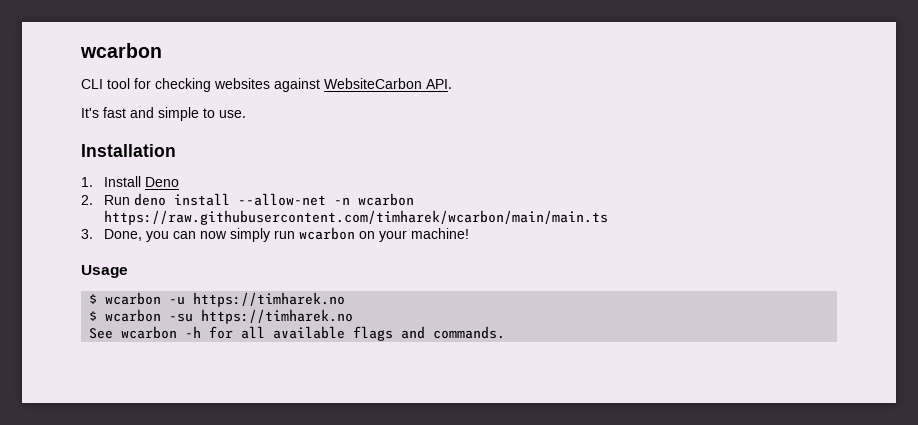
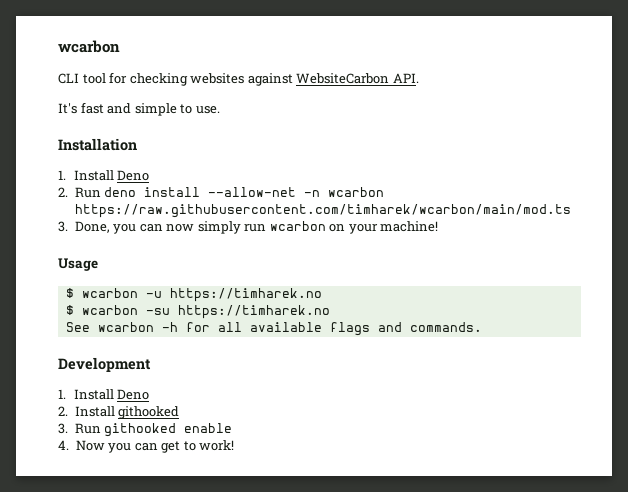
[104,210,609,225] https://raw.githubusercontent.com/timharek/wcarbon/main/main.ts -> [74,204,571,218] https://raw.githubusercontent.com/timharek/wcarbon/main/mod.ts
(506, 332) none -> [58,357,151,372] [58,389,150,400] [58,406,180,419] [58,423,233,437] [58,440,235,453] // Development // 1. Install Deno // 2. Install githooked // 3. Run githooked enable // 4. Now you can get to work!

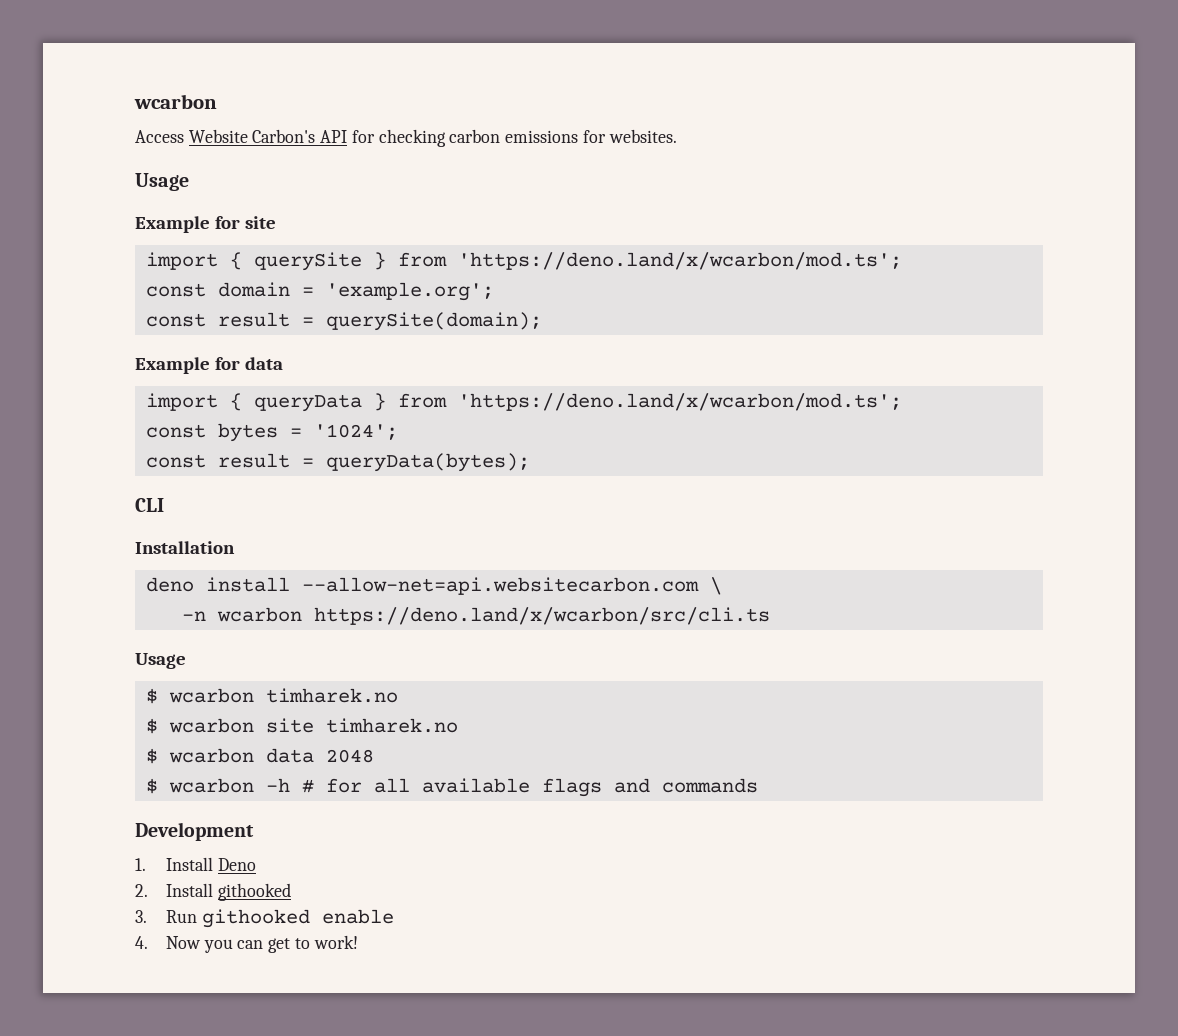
[58,72,419,86] [58,102,220,116] [58,138,137,151] [58,170,150,181] [58,187,385,198] [74,204,571,218] [58,221,439,234] CLI tool for checking websites against WebsiteCarbon API. // It's fast and simple to use. // Installation // 1. Install Deno // 2. Run deno install --allow-net -n wcarbon https://raw.githubusercontent.com/timharek/wcarbon/main/mod.ts // 3. Done, you can now simply run wcarbon on your machine! -> [135,129,677,147] [135,173,189,191] [135,216,276,233] [145,252,902,271] [145,282,494,301] [145,312,542,331] [135,357,283,374] [145,393,902,412] [145,423,398,442] [145,453,530,472] [135,498,164,512] [135,541,235,554] [145,577,722,595] [181,607,770,625] Access Website Carbon's API for checking carbon emissions for websites. // Usage // Example for site // import { querySite } from 'https://deno.land/x/wcarbon/mod.ts'; // const domain = 'example.org'; // const result = querySite(domain); // Example for data // import { queryData } from 'https://deno.land/x/wcarbon/mod.ts'; // const bytes = '1024'; // const result = queryData(bytes); // CLI // Installation // deno install --allow-net=api.websitecarbon.com \ // -n wcarbon https://deno.land/x/wcarbon/src/cli.ts
[145,288,322,302] [65,305,330,319] [65,322,90,332] -u https://timharek.no // $ wcarbon -su https://timharek.no // See -> [265,688,398,703] [145,718,458,734] [145,748,374,764] [145,778,158,794] timharek.no // $ wcarbon site timharek.no // $ wcarbon data 2048 // $
(178, 327) none -> [301,779,314,793] #
[409,322,482,332] commands. -> [661,778,758,793] commands

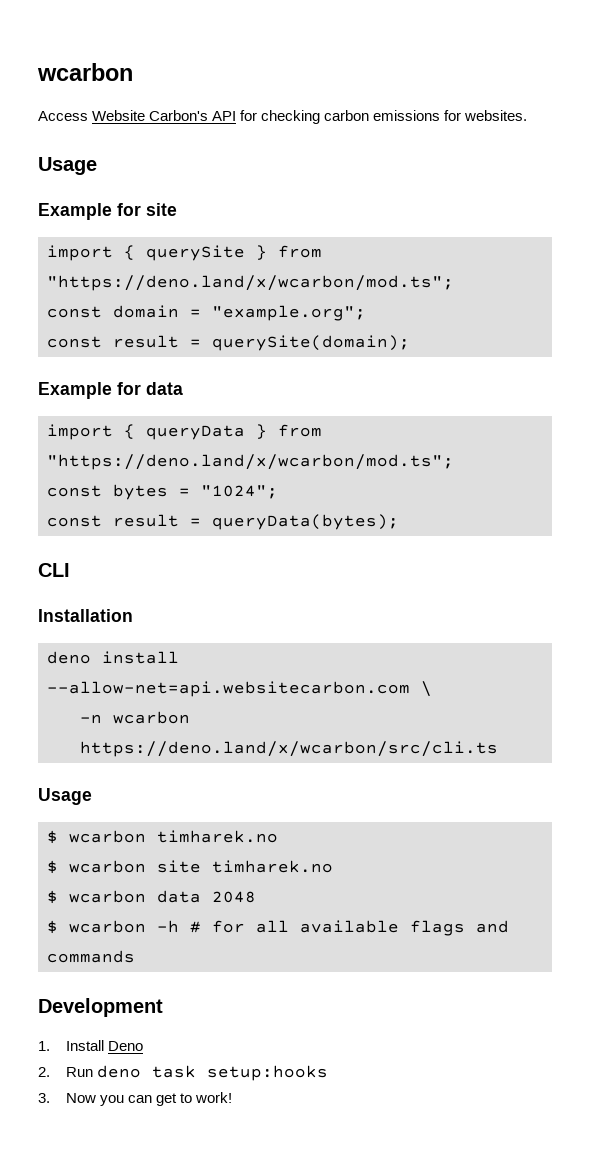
[457,252,902,270] 'https://deno.land/x/wcarbon/mod.ts'; -> [47,275,454,291] "https://deno.land/x/wcarbon/mod.ts";
[325,282,494,301] 'example.org'; -> [212,305,366,321] "example.org";
[457,393,902,411] 'https://deno.land/x/wcarbon/mod.ts'; -> [47,454,454,470] "https://deno.land/x/wcarbon/mod.ts";
[313,424,398,440] '1024'; -> [201,485,278,499] "1024";
[165,883,291,901] [135,909,394,928] [135,936,148,949] Install githooked // 3. Run githooked enable // 4. -> [65,1065,328,1081] [38,1093,50,1103] Run deno task setup:hooks // 3.

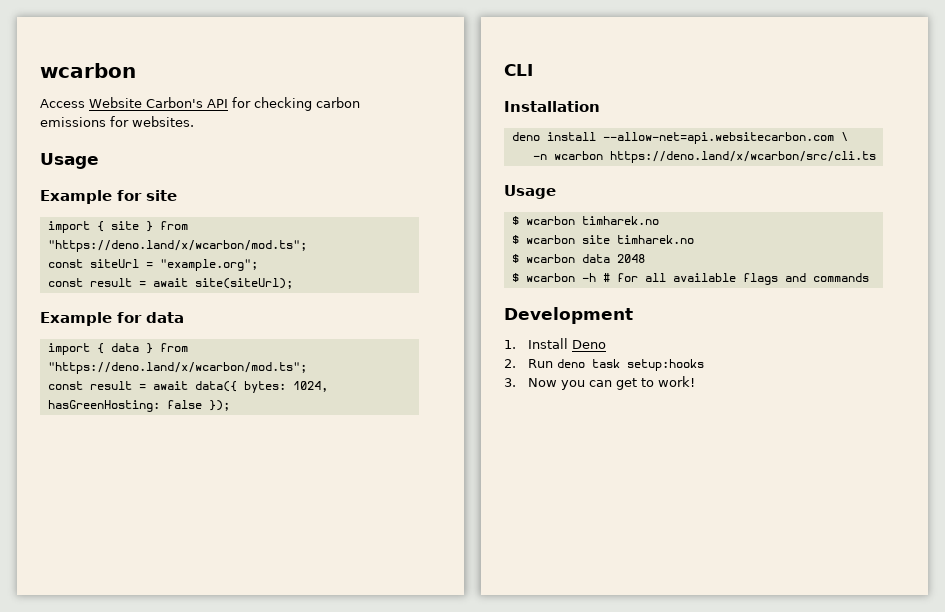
[146,245,322,261] [47,275,454,291] [47,305,179,318] querySite } from "https://deno.land/x/wcarbon/mod.ts"; // const domain -> [110,221,188,232] [47,240,307,252] [47,259,139,268] site } from "https://deno.land/x/wcarbon/mod.ts"; // const siteUrl
[212,335,410,351] querySite(domain); -> [152,278,293,289] await site(siteUrl);
[146,424,322,440] [47,454,454,470] [47,484,278,500] [47,514,399,530] queryData } from "https://deno.land/x/wcarbon/mod.ts"; // const bytes = "1024"; // const result = queryData(bytes); -> [110,343,188,354] [47,362,307,374] [47,381,328,393] [47,400,230,412] data } from "https://deno.land/x/wcarbon/mod.ts"; // const result = await data({ bytes: 1024, hasGreenHosting: false });

